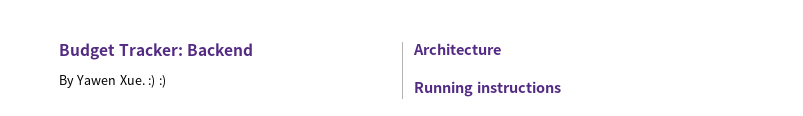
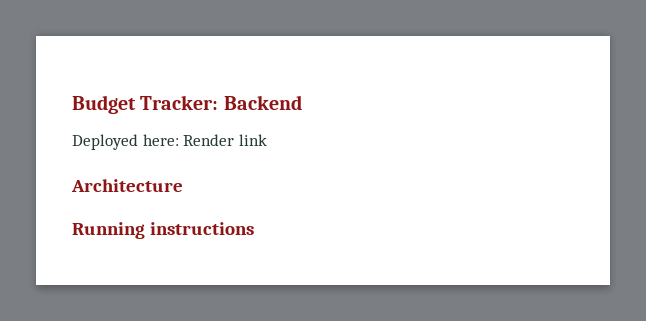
[59,75,166,88] By Yawen Xue. :) :) -> [72,134,267,150] Deployed here: Render link

